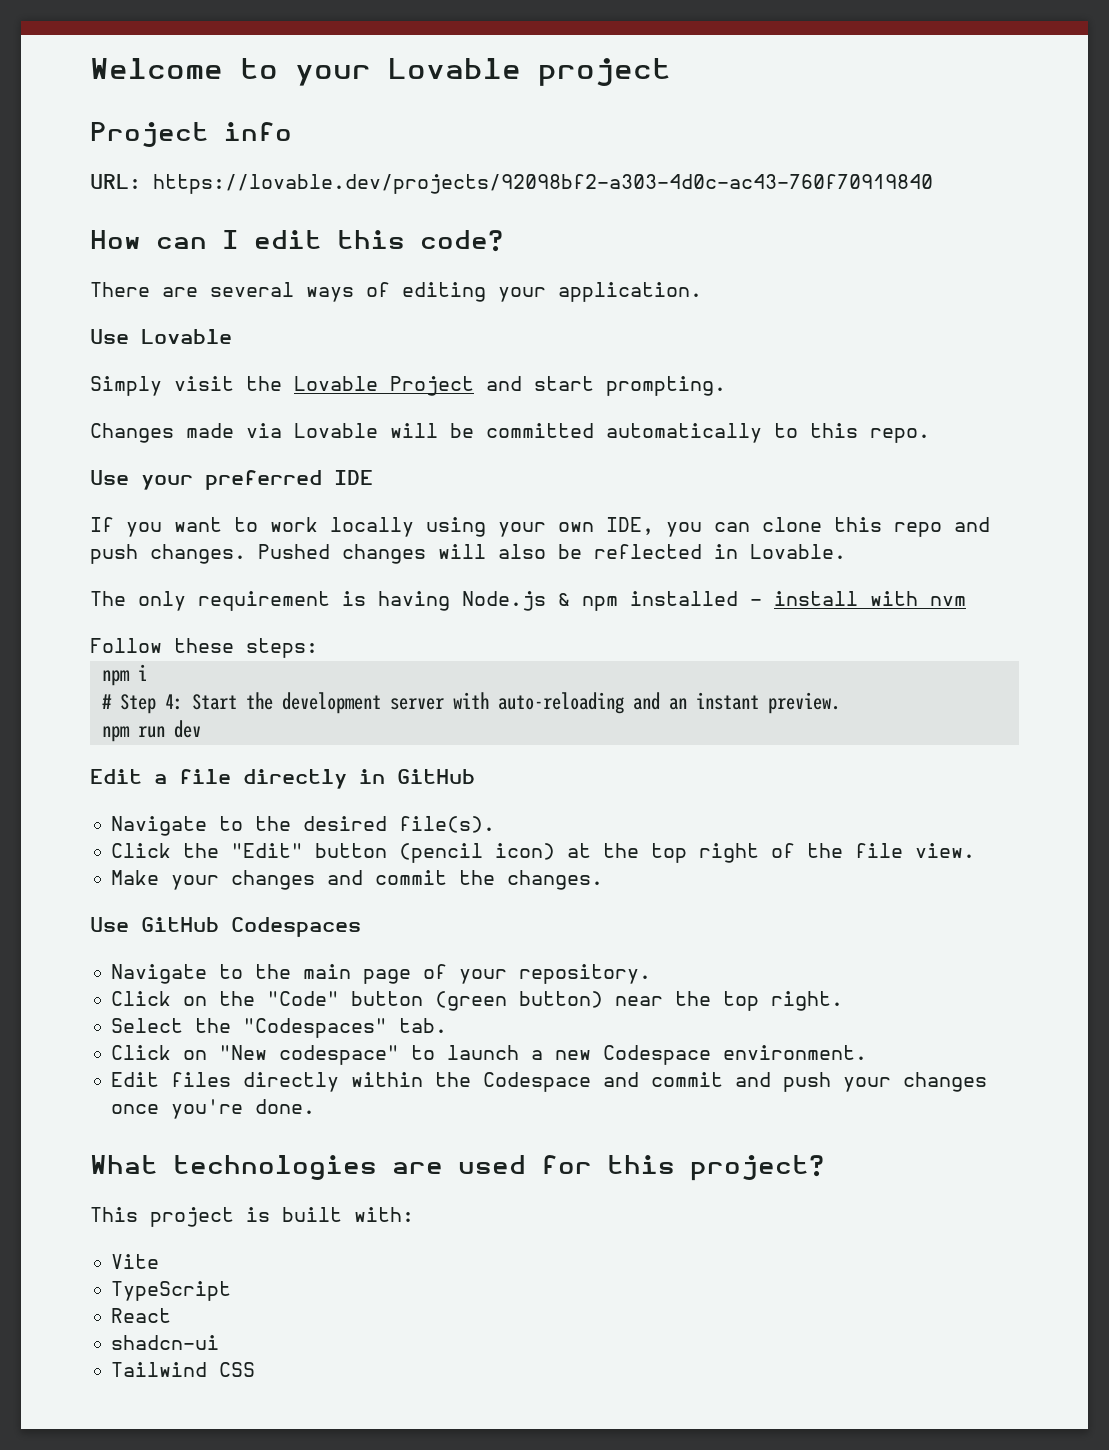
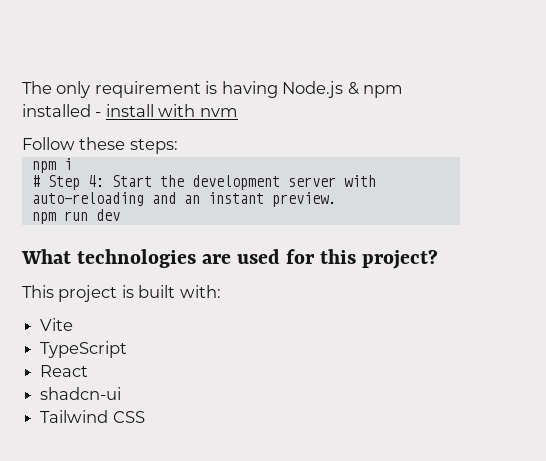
[90,58,671,86] [90,122,292,147] [90,174,933,194] [90,230,503,252] [90,282,702,302] [90,329,232,344] [90,376,726,396] [90,423,930,443] [90,470,373,490] [90,517,990,537] [90,544,846,564] Welcome to your Lovable project // Project info // URL: https://lovable.dev/projects/92098bf2-a303-4d0c-ac43-760f70919840 // How can I edit this code? // There are several ways of editing your application. // Use Lovable // Simply visit the Lovable Project and start prompting. // Changes made via Lovable will be committed automatically to this repo. // Use your preferred IDE // If you want to work locally using your own IDE, you can clone this repo and push changes. Pushed changes will also be reflected in Lovable. // -> (22, 87) none
[90,769,475,789] [111,816,496,836] [111,843,976,863] [111,870,604,890] [90,917,361,937] [111,964,652,984] [111,991,844,1011] [111,1018,448,1038] [111,1045,868,1065] [111,1072,988,1092] [111,1099,316,1119] // Edit a file directly in GitHub // Navigate to the desired file(s). // Click the "Edit" button (pencil icon) at the top right of the file view. // Make your changes and commit the changes. // Use GitHub Codespaces // Navigate to the main page of your repository. // Click on the "Code" button (green button) near the top right. // Select the "Codespaces" tab. // Click on "New codespace" to launch a new Codespace environment. // Edit files directly within the Codespace and commit and push your changes once you're done. -> (120, 215) none

